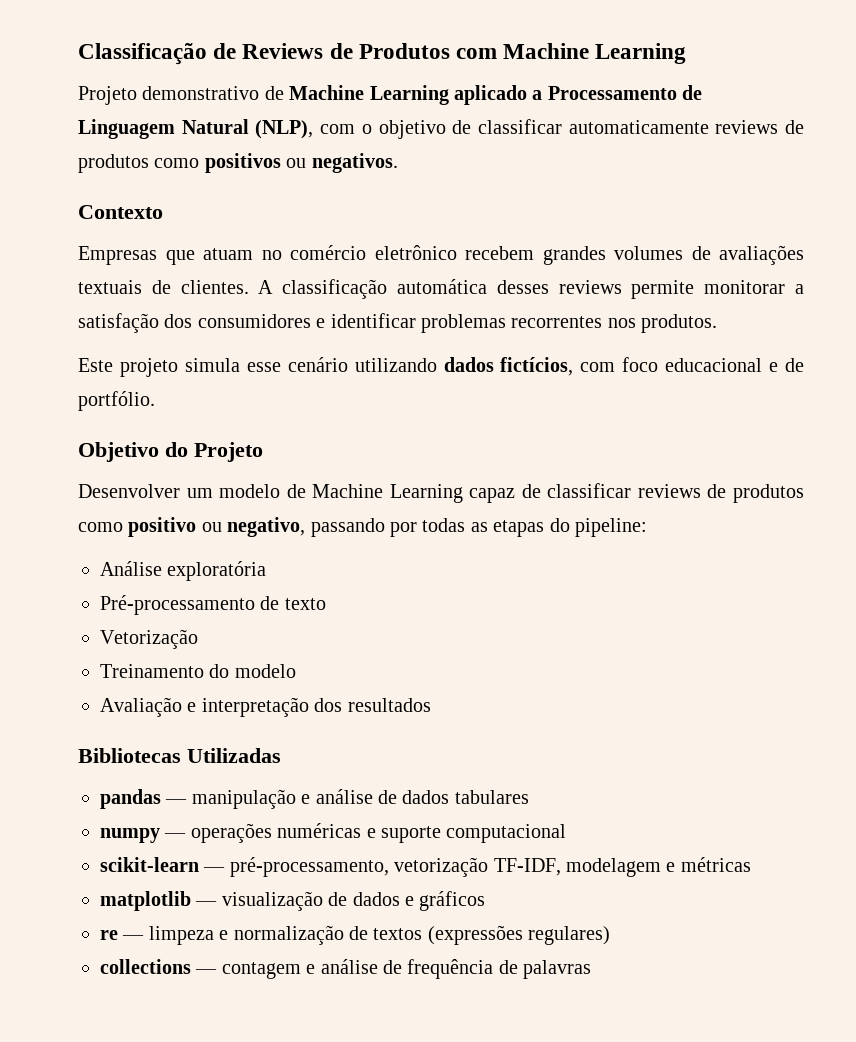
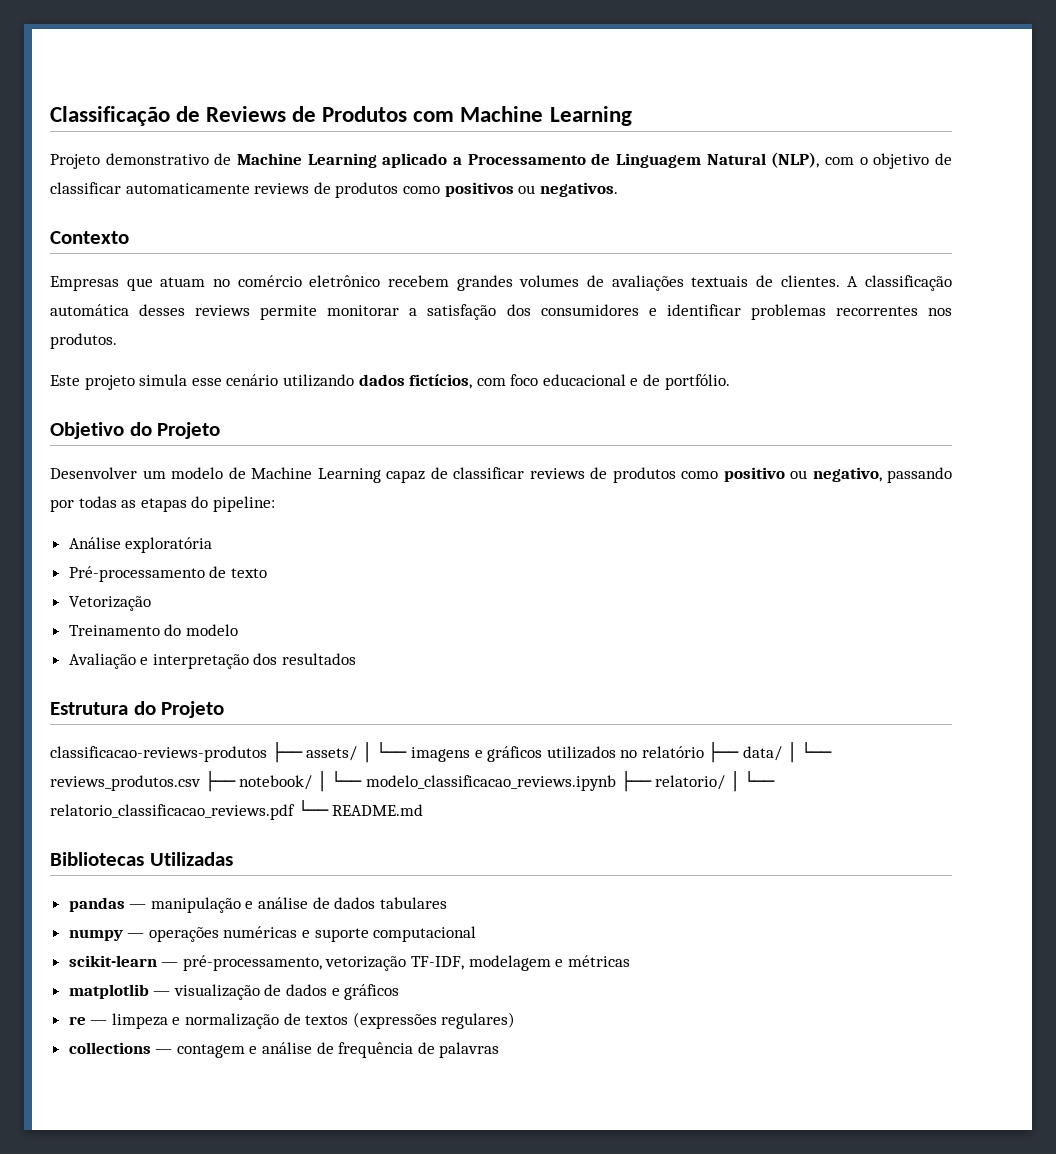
(431, 705) none -> [50,701,225,718] [50,742,833,763] [50,771,776,792] [50,800,424,820] // Estrutura do Projeto // classificacao-reviews-produtos ├── assets/ │ └── imagens e gráficos utilizados no relatório ├── data/ │ └── reviews_produtos.csv ├── notebook/ │ └── modelo_classificacao_reviews.ipynb ├── relatorio/ │ └── relatorio_classificacao_reviews.pdf └── README.md

